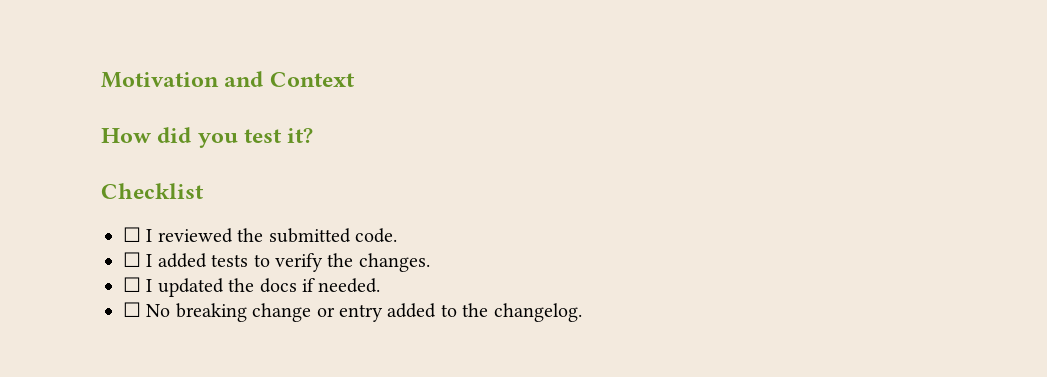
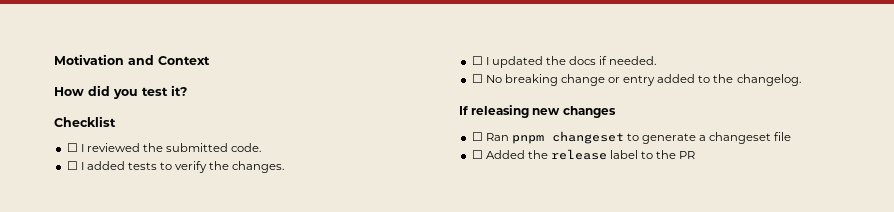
(582, 312) none -> [459,105,616,118] [471,131,792,144] [471,149,696,160] // If releasing new changes // ☐ Ran pnpm changeset to generate a changeset file // ☐ Added the release label to the PR

